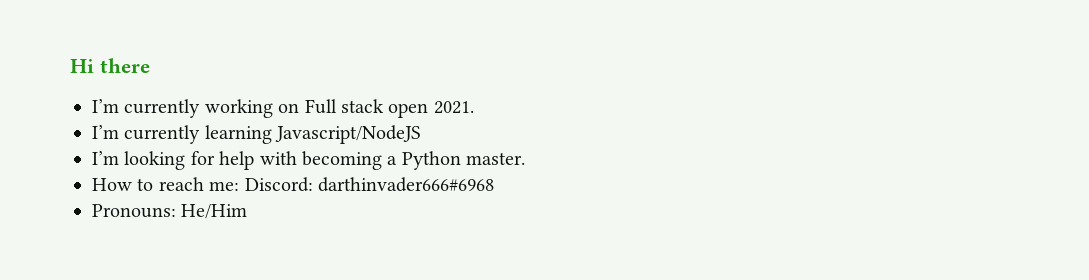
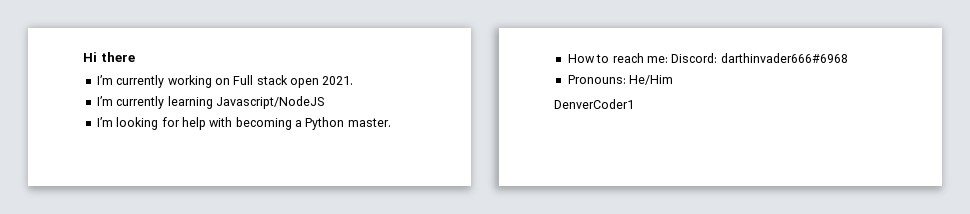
(248, 211) none -> [554,99,634,109] // DenverCoder1

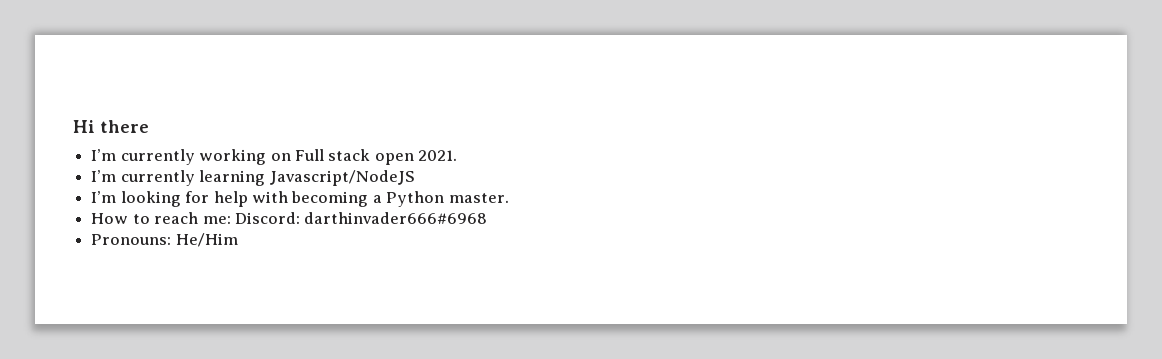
[554,99,634,109] // DenverCoder1 -> (238, 240) none

